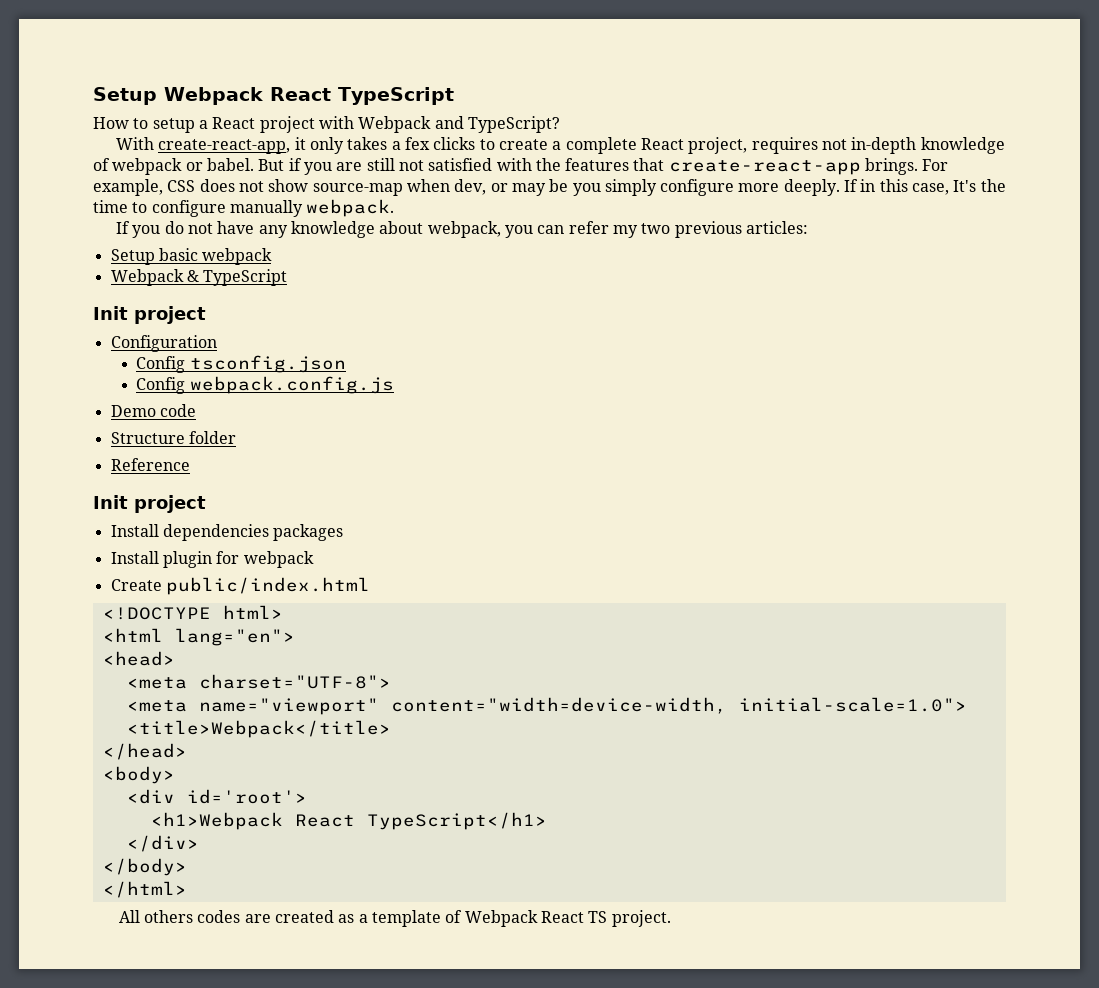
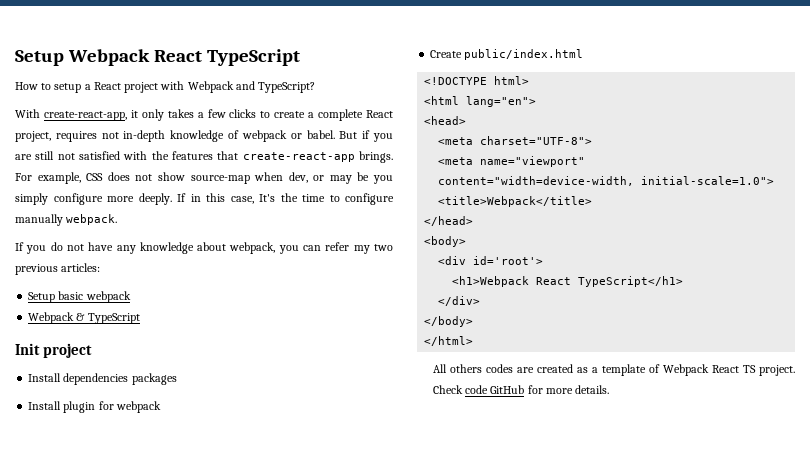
[405,137,431,150] fex -> [207,109,226,118] few
[110,335,217,352] [136,355,346,373] [136,376,394,394] [110,404,196,417] [110,431,236,444] [110,458,190,471] [93,495,206,513] // Configuration // Config tsconfig.json // Config webpack.config.js // Demo code // Structure folder // Reference // Init project -> (93, 350) none
(671, 918) none -> [432,385,610,394] Check code GitHub for more details.

